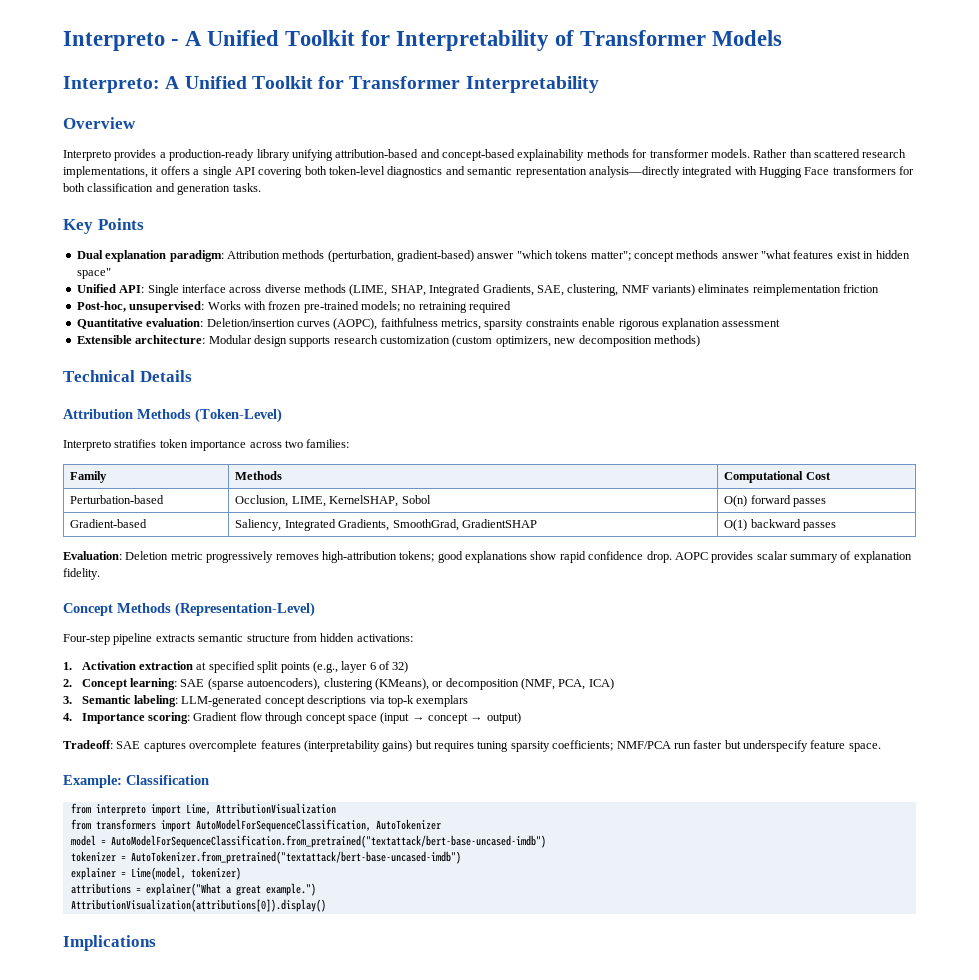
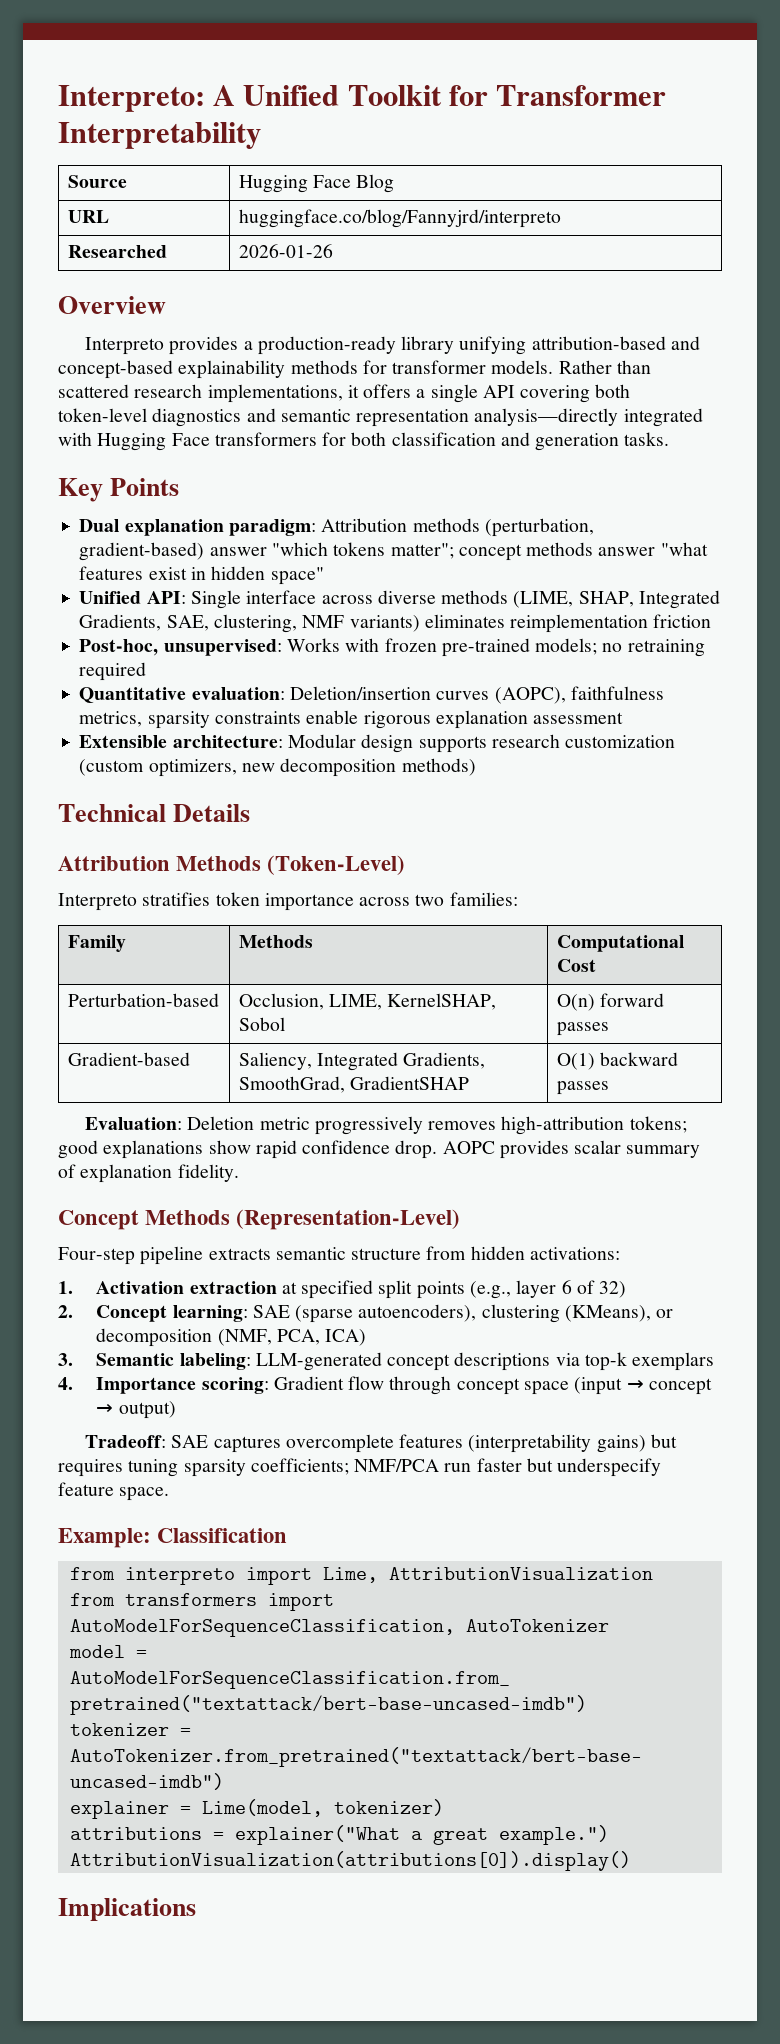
[63,30,782,51] Interpreto - A Unified Toolkit for Interpretability of Transformer Models // -> (58, 98) none
(599, 84) none -> [67,175,127,188] [238,174,395,193] [67,210,109,223] [238,209,561,228] [67,245,167,258] [238,244,333,258] // Source | Hugging Face Blog // URL | huggingface.co/blog/Fannyjrd/interpreto // Researched | 2026-01-26

